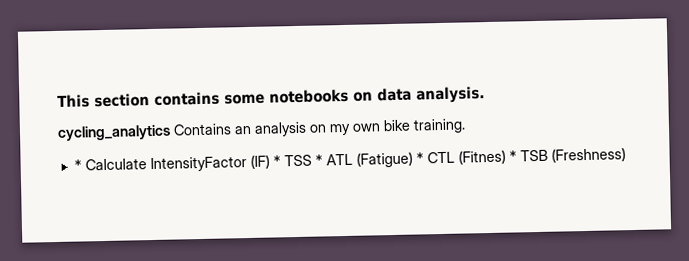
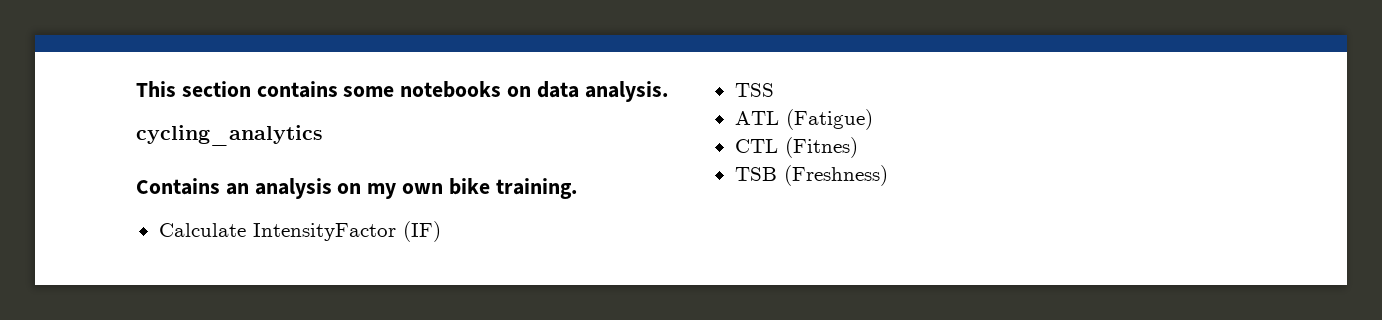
(171, 132) none -> (323, 135) //
[73,159,82,171] * -> (577, 188) none
[272,155,281,167] * -> (441, 231) //
[314,154,323,166] * -> (774, 90) //
[415,152,424,164] * -> (873, 119) //
[508,150,517,162] * -> (858, 147) //

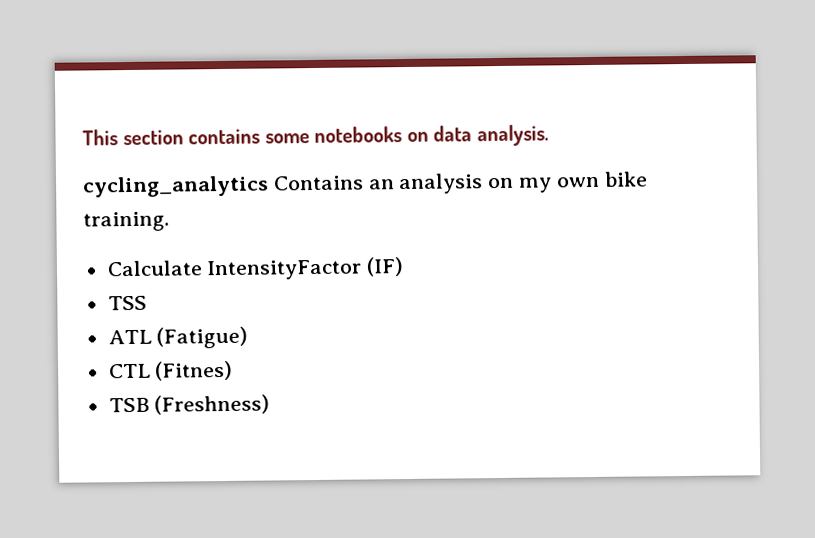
(323, 135) // -> (269, 186) none

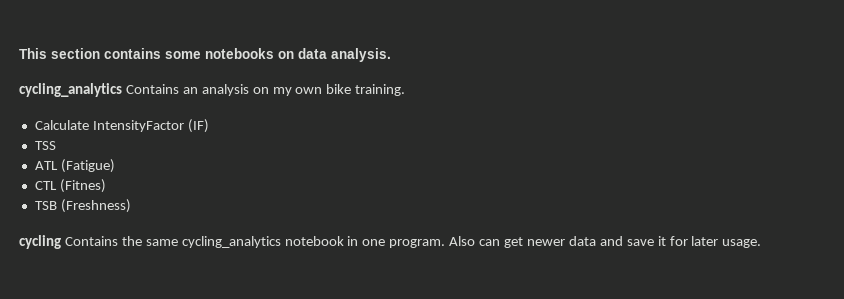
(271, 404) none -> [19,235,762,249] // cycling Contains the same cycling_analytics notebook in one program. Also can get newer data and save it for later usage.

